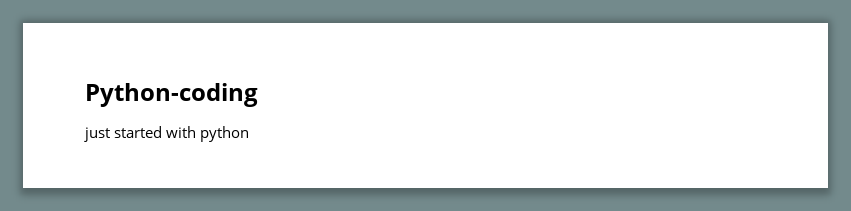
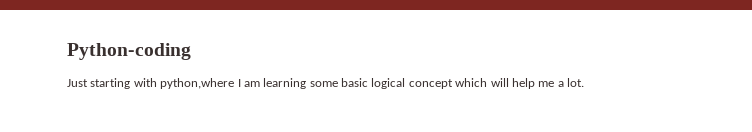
[84,126,250,142] just started with python -> [67,78,584,89] Just starting with python,where I am learning some basic logical concept which will help me a lot.

